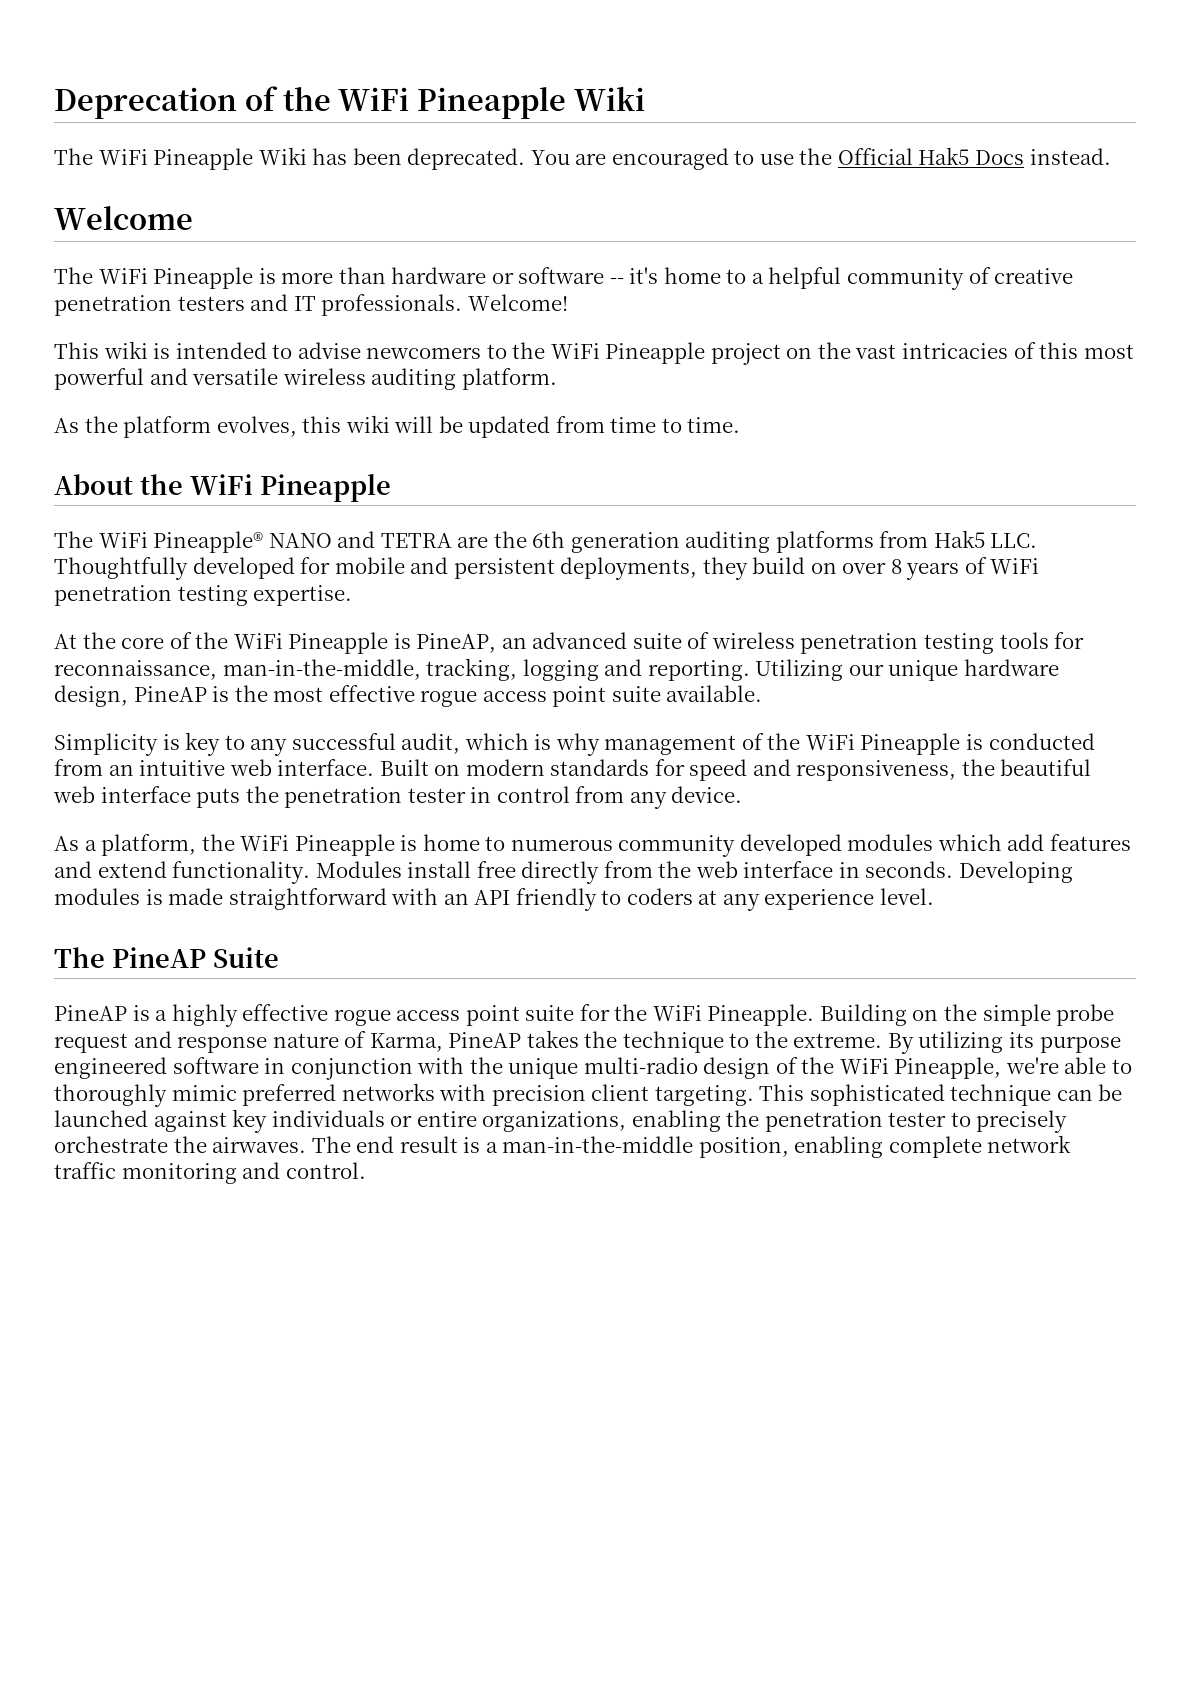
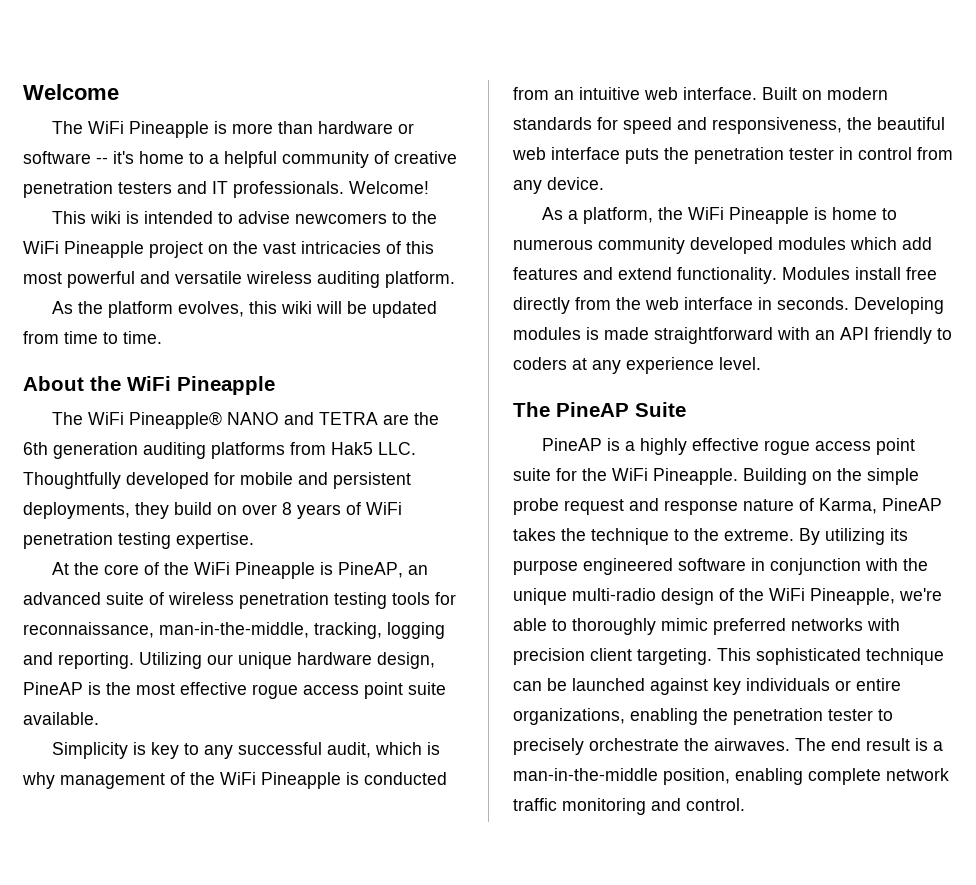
[54,86,646,119] [54,147,1111,170] Deprecation of the WiFi Pineapple Wiki // The WiFi Pineapple Wiki has been deprecated. You are encouraged to use the Official Hak5 Docs instead. // -> (23, 92) none

